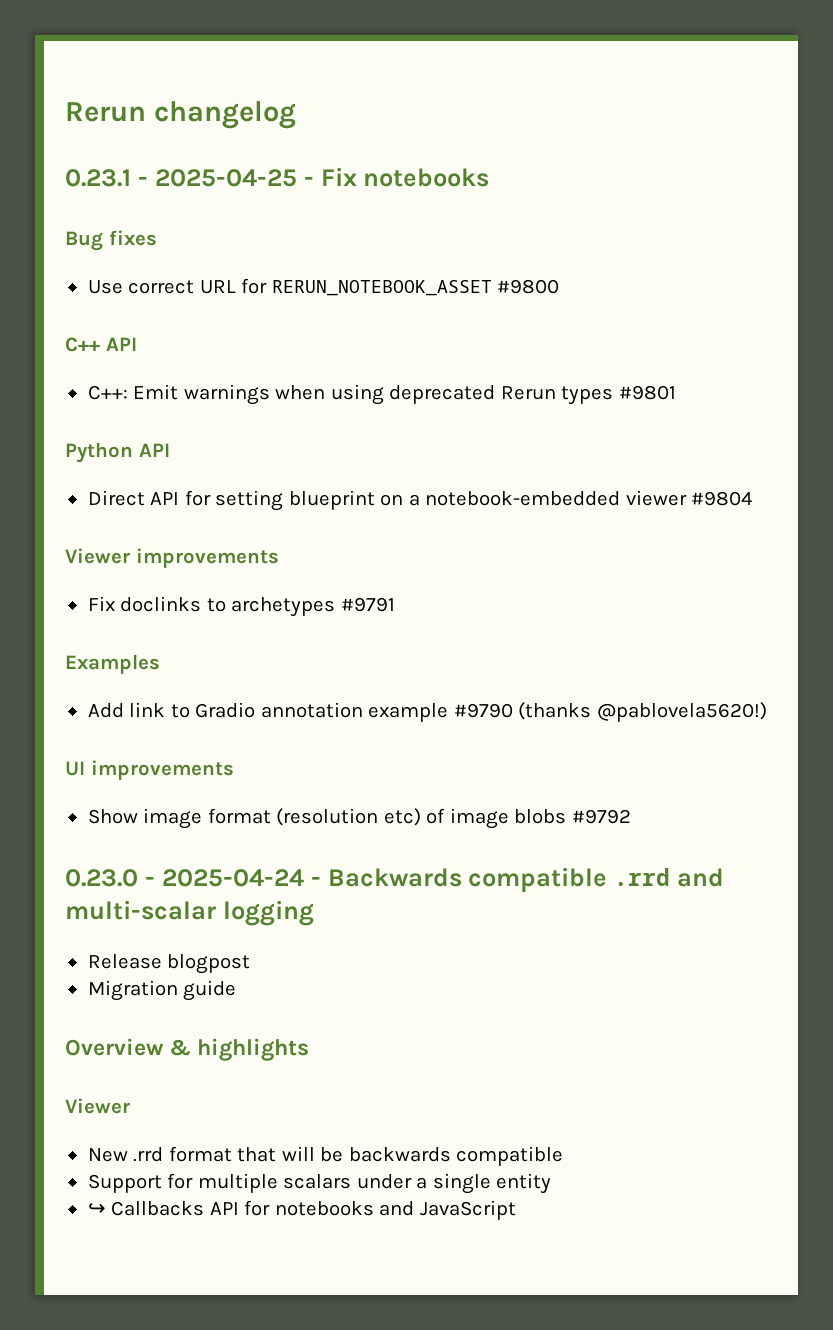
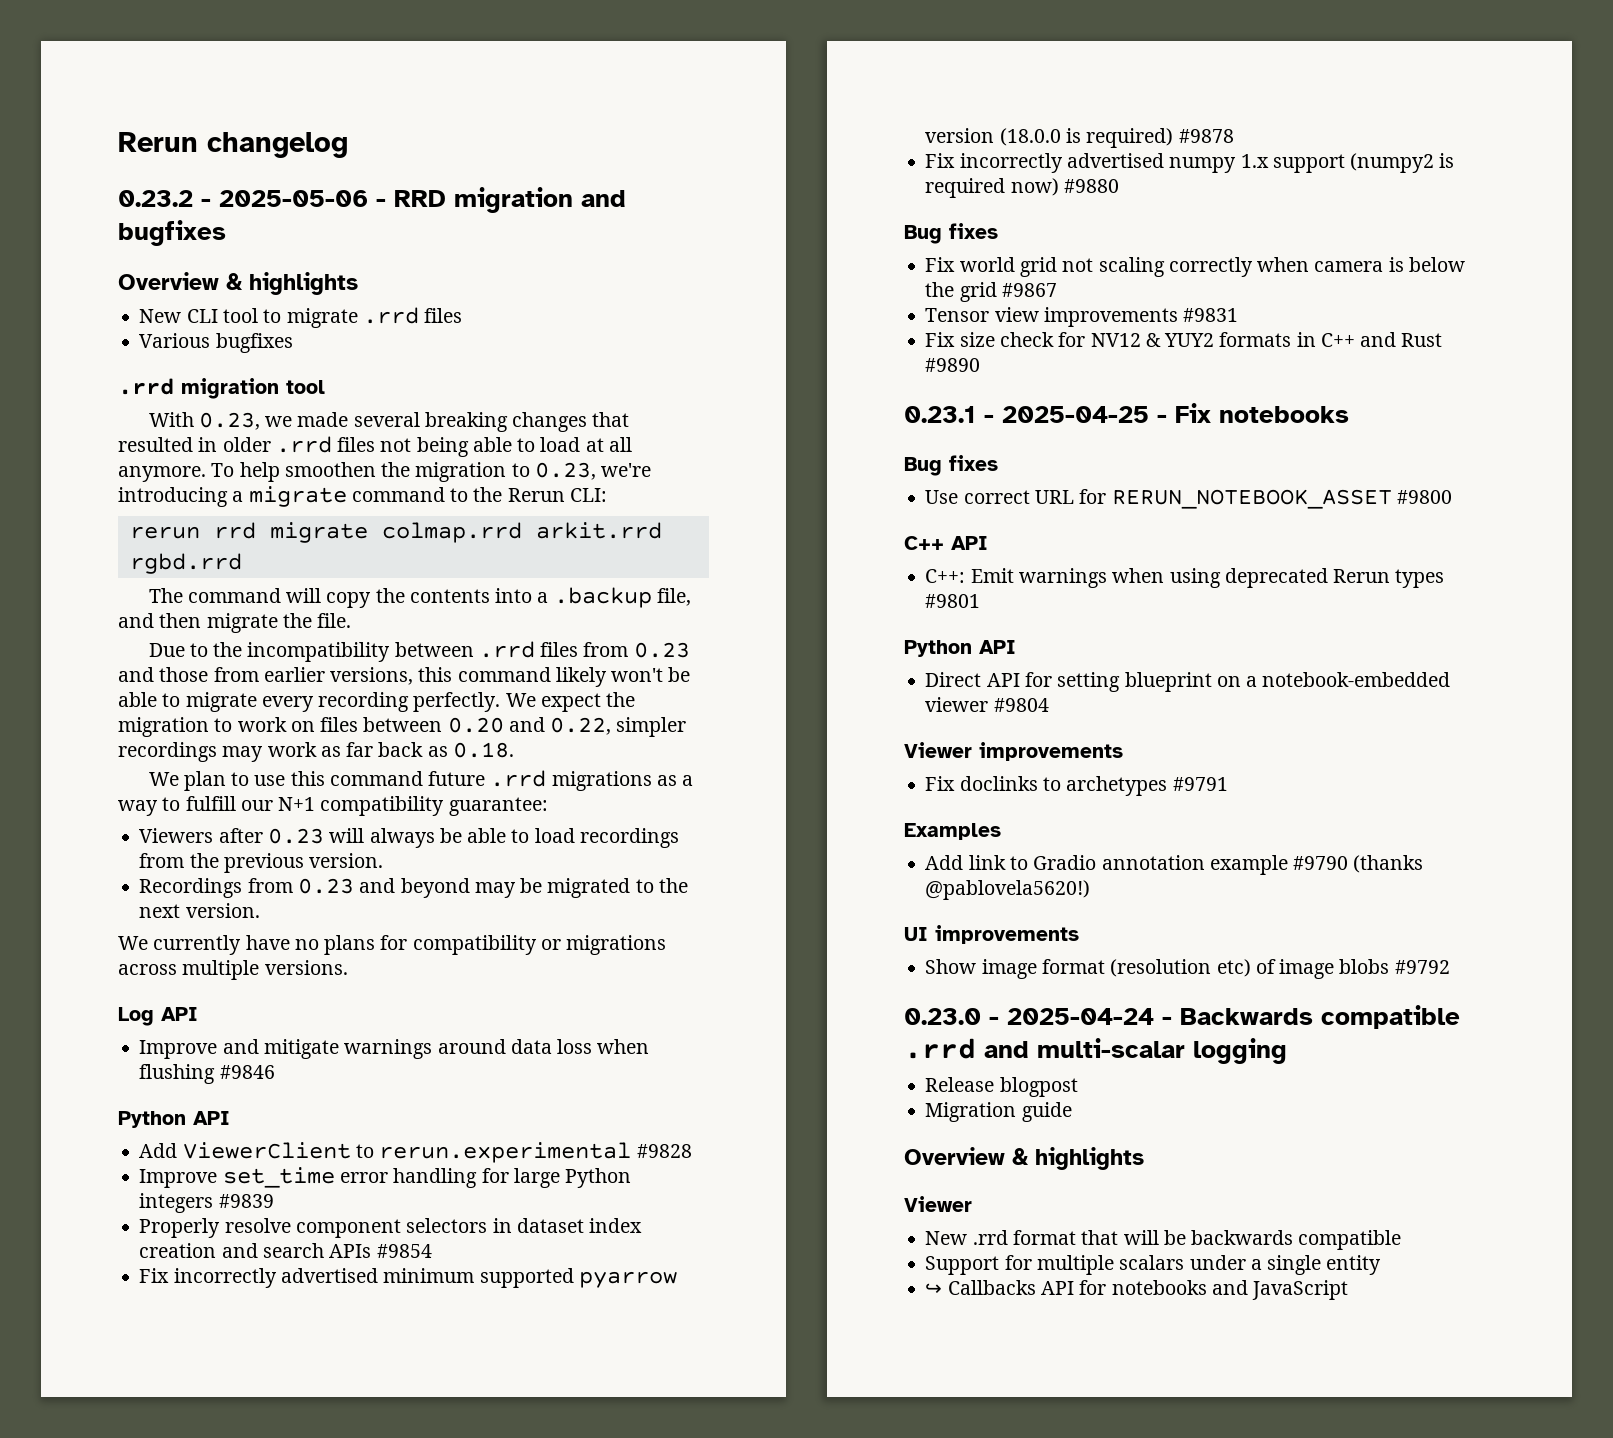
(296, 115) none -> [118,187,626,213] [118,220,226,246] [118,272,358,295] [139,307,463,328] [139,333,293,353] [118,378,325,399] [148,412,630,432] [118,436,632,457] [118,462,652,482] [118,486,607,507] [129,522,662,543] [129,553,242,574] [148,587,692,608] [118,613,352,633] [148,641,690,662] [118,667,691,687] [118,692,636,712] [118,717,687,737] [118,742,514,762] [148,770,694,791] [118,796,548,816] [139,828,679,848] [139,853,384,873] [139,878,688,898] [139,903,260,918] [118,935,667,955] [118,960,348,980] [118,1007,198,1026] [139,1039,650,1059] [139,1064,275,1084] [118,1111,230,1128] [139,1142,692,1163] [139,1167,632,1188] [139,1193,274,1213] [139,1218,643,1238] [139,1243,432,1258] [139,1268,677,1288] [925,128,1234,148] [925,153,1455,173] [925,178,1119,198] [904,223,998,244] [925,257,1465,277] [925,282,1057,302] [925,307,1239,327] [925,332,1443,347] [925,358,981,372] // 0.23.2 - 2025-05-06 - RRD migration and bugfixes // Overview & highlights // New CLI tool to migrate .rrd files // Various bugfixes // .rrd migration tool // With 0.23, we made several breaking changes that resulted in older .rrd files not being able to load at all anymore. To help smoothen the migration to 0.23, we're introducing a migrate command to the Rerun CLI: // rerun rrd migrate colmap.rrd arkit.rrd rgbd.rrd // The command will copy the contents into a .backup file, and then migrate the file. // Due to the incompatibility between .rrd files from 0.23 and those from earlier versions, this command likely won't be able to migrate every recording perfectly. We expect the migration to work on files between 0.20 and 0.22, simpler recordings may work as far back as 0.18. // We plan to use this command future .rrd migrations as a way to fulfill our N+1 compatibility guarantee: // Viewers after 0.23 will always be able to load recordings from the previous version. // Recordings from 0.23 and beyond may be migrated to the next version. // We currently have no plans for compatibility or migrations across multiple versions. // Log API // Improve and mitigate warnings around data loss when flushing #9846 // Python API // Add ViewerClient to rerun.experimental #9828 // Improve set_time error handling for large Python integers #9839 // Properly resolve component selectors in dataset index creation and search APIs #9854 // Fix incorrectly advertised minimum supported pyarrow version (18.0.0 is required) #9878 // Fix incorrectly advertised numpy 1.x support (numpy2 is required now) #9880 // Bug fixes // Fix world grid not scaling correctly when camera is below the grid #9867 // Tensor view improvements #9831 // Fix size check for NV12 & YUY2 formats in C++ and Rust #9890

